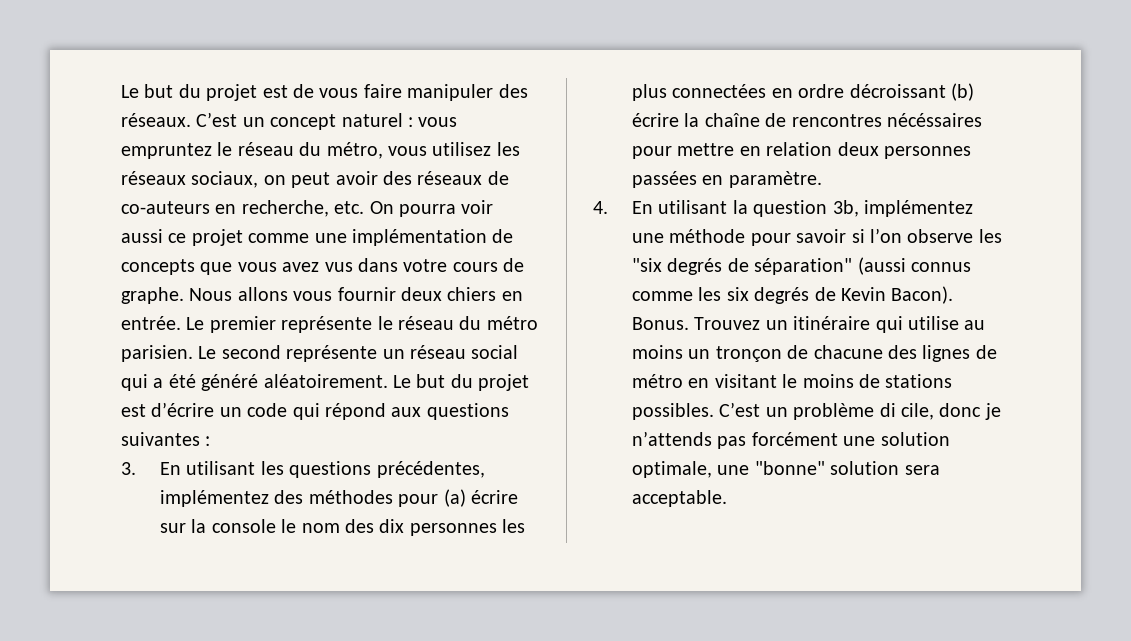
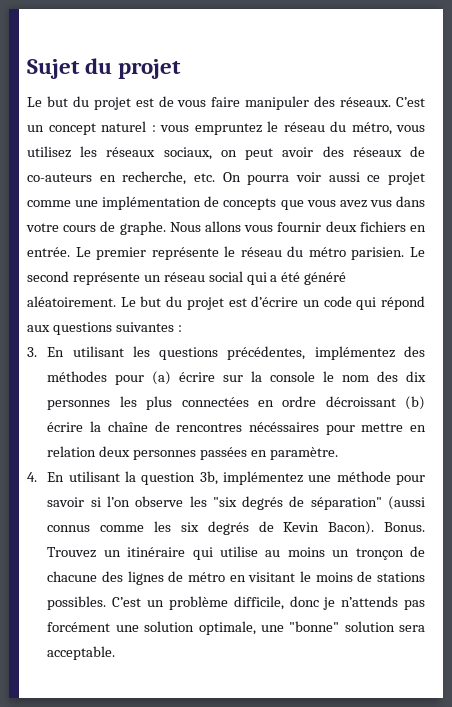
(121, 91) none -> [27,58,182,79] Sujet du projet //
[447,287,497,301] chiers -> [359,221,406,232] fichiers
[879,403,935,420] di cile, -> [233,596,284,610] difficile,

